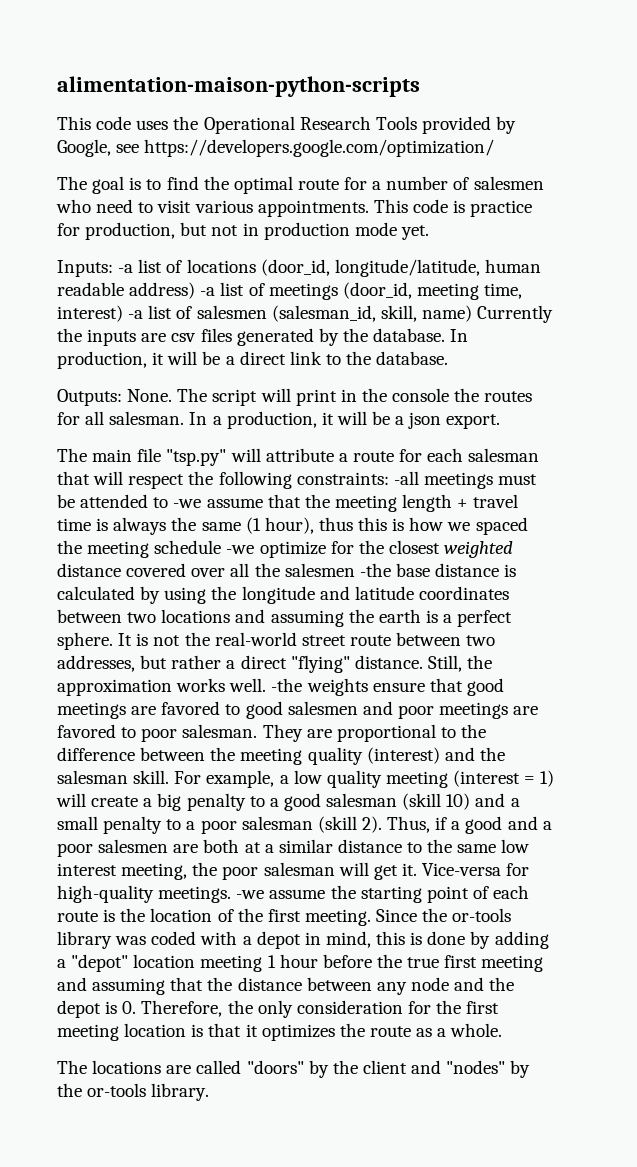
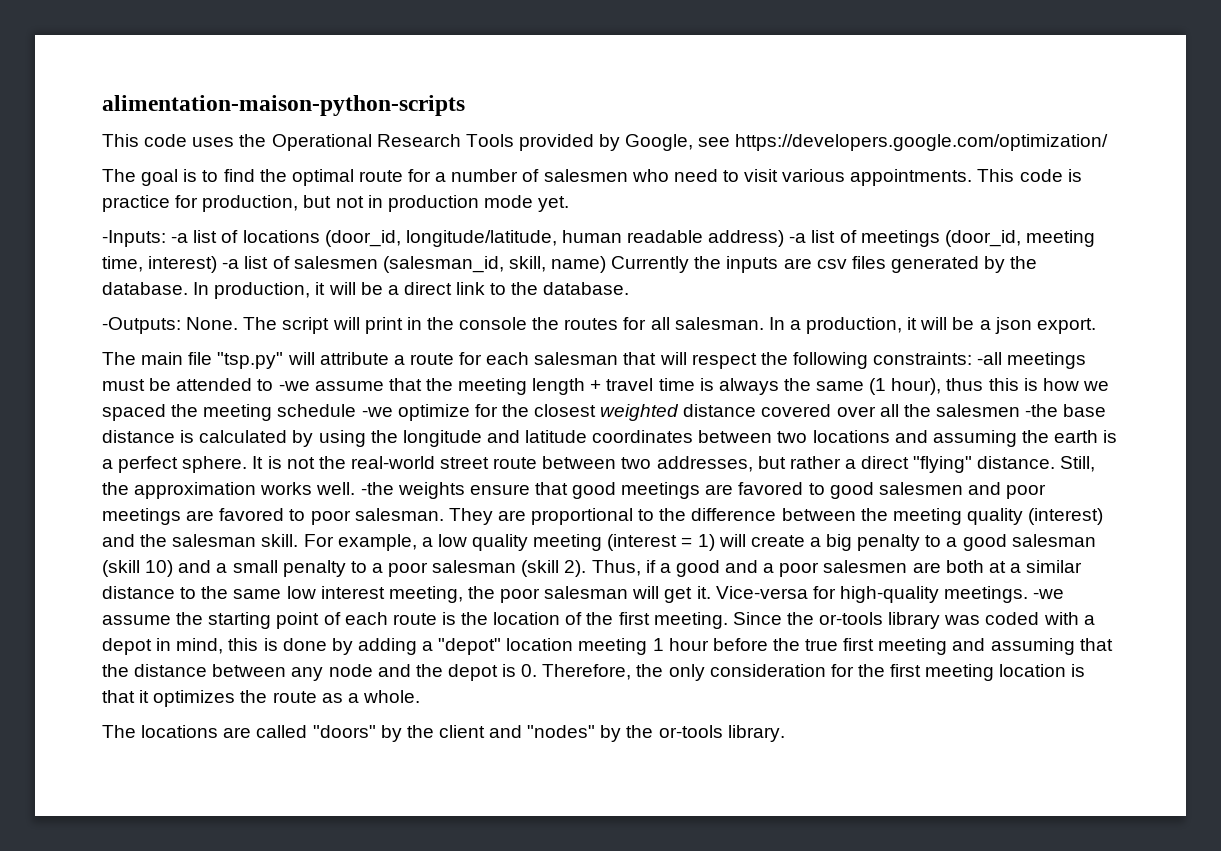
[57,260,113,277] Inputs: -> [102,230,166,247] -Inputs:
[57,389,122,406] Outputs: -> [102,317,181,334] -Outputs:

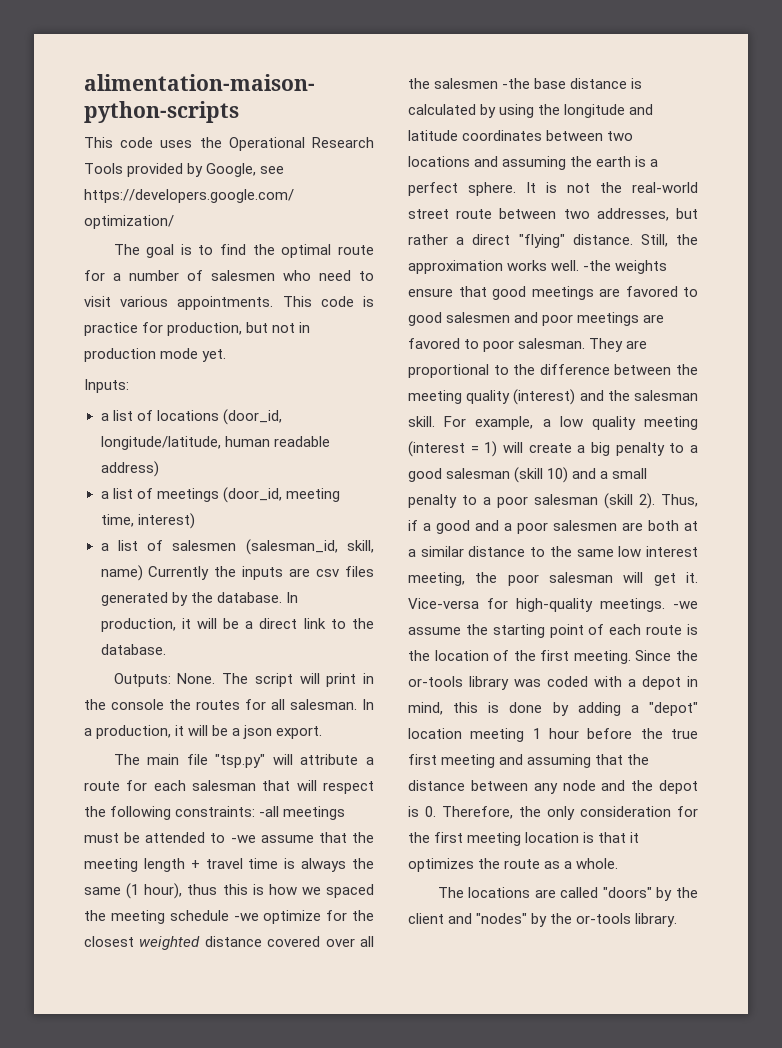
[102,230,189,247] -Inputs: -a -> [84,379,129,393] [100,413,109,421] Inputs: // a
[789,233,807,243] -a -> [100,491,109,499] // a
[222,259,240,269] -a -> [100,543,109,551] // a
[102,317,181,334] -Outputs: -> [113,673,171,687] Outputs:

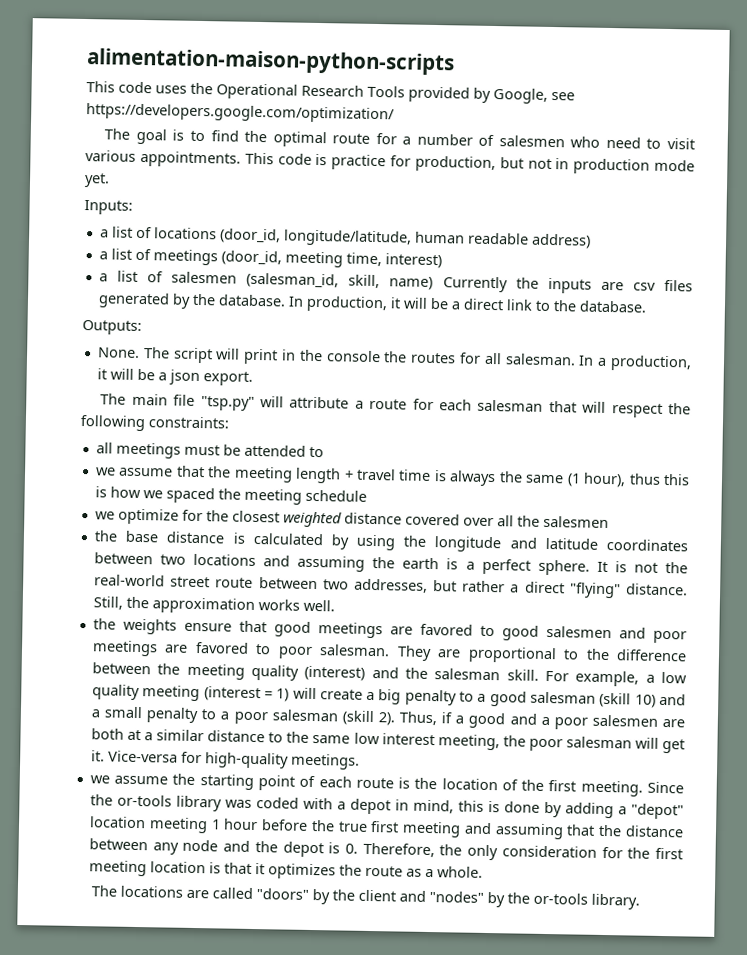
(171, 680) none -> (142, 328) //
[259,806,280,817] -all -> [95,442,113,454] // all
[230,835,256,843] -we -> [94,467,116,476] // we
[233,913,259,921] -we -> [94,511,115,520] // we
[502,78,531,89] -the -> [93,530,118,542] // the
[583,260,612,271] -the -> [92,618,116,630] // the
[673,601,698,609] -we -> [89,775,110,784] // we

